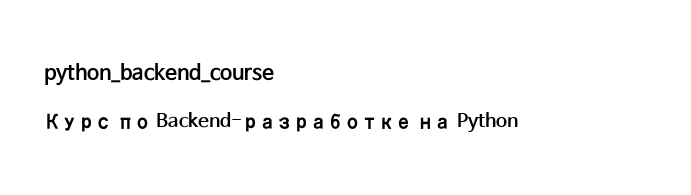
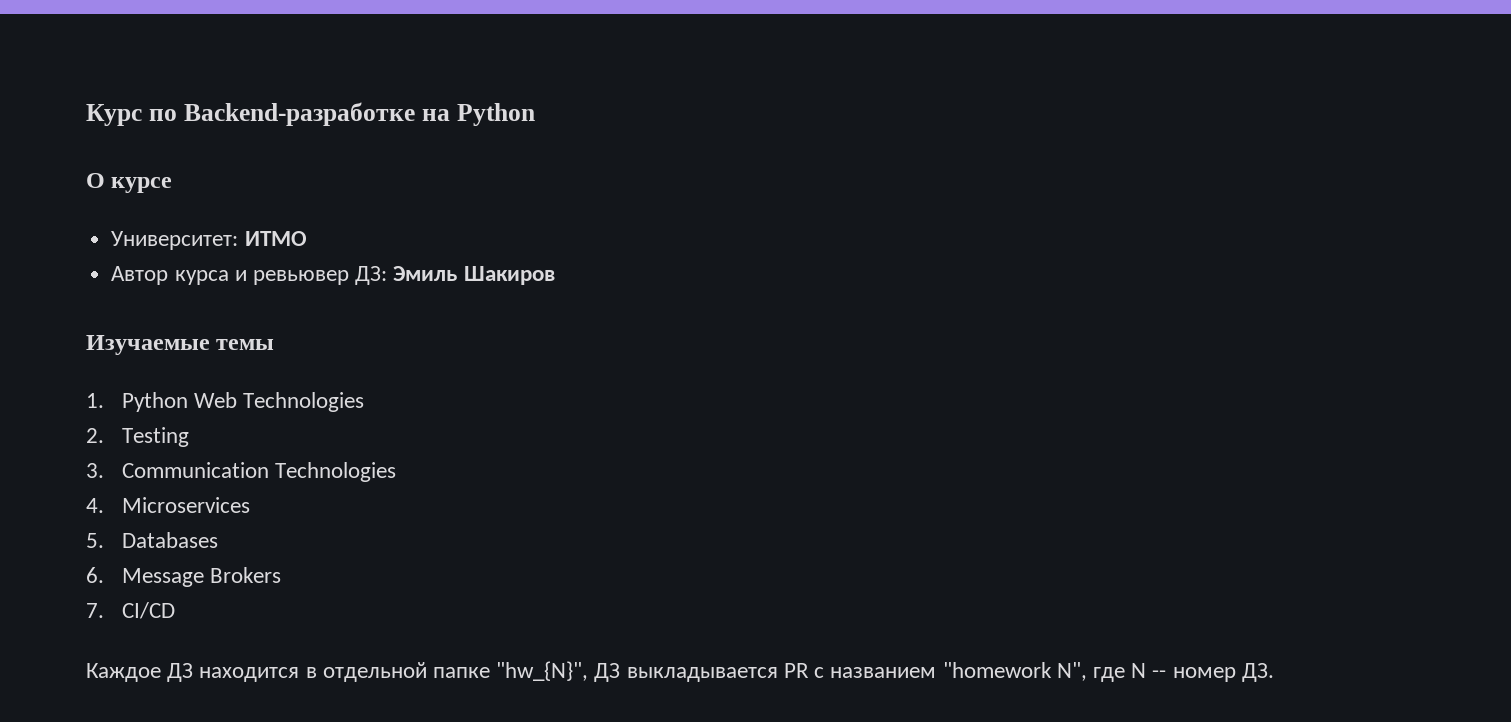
[44,63,274,86] python_backend_course // -> (86, 115) none
(518, 122) none -> [86,173,173,193] [111,231,307,250] [111,266,555,285] [86,335,275,355] [86,392,365,412] [86,427,189,447] [86,462,396,482] [86,497,250,513] [86,532,218,548] [86,567,281,587] [86,602,175,619] [86,661,1274,682] // О курсе // Университет: ИТМО // Автор курса и ревьювер ДЗ: Эмиль Шакиров // Изучаемые темы // 1. Python Web Technologies // 2. Testing // 3. Communication Technologies // 4. Microservices // 5. Databases // 6. Message Brokers // 7. CI/CD // Каждое ДЗ находится в отдельной папке "hw_{N}", ДЗ выкладывается PR с названием "homework N", где N -- номер ДЗ.

